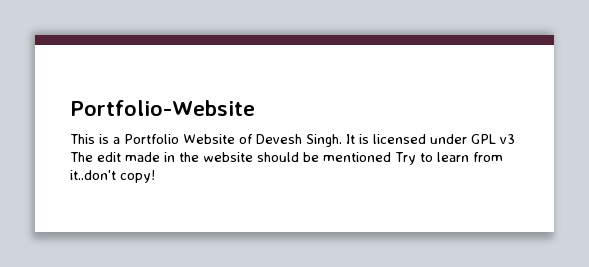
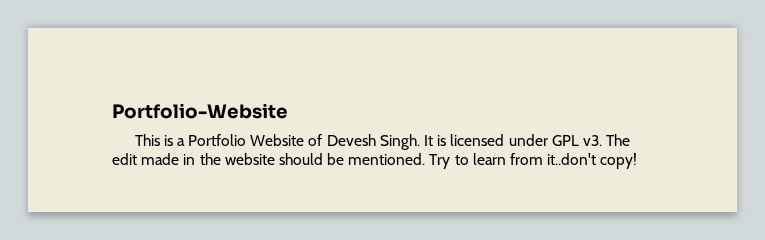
[500,134,515,144] v3 -> [582,135,602,146] v3.
[323,152,391,162] mentioned -> [348,153,426,165] mentioned.

